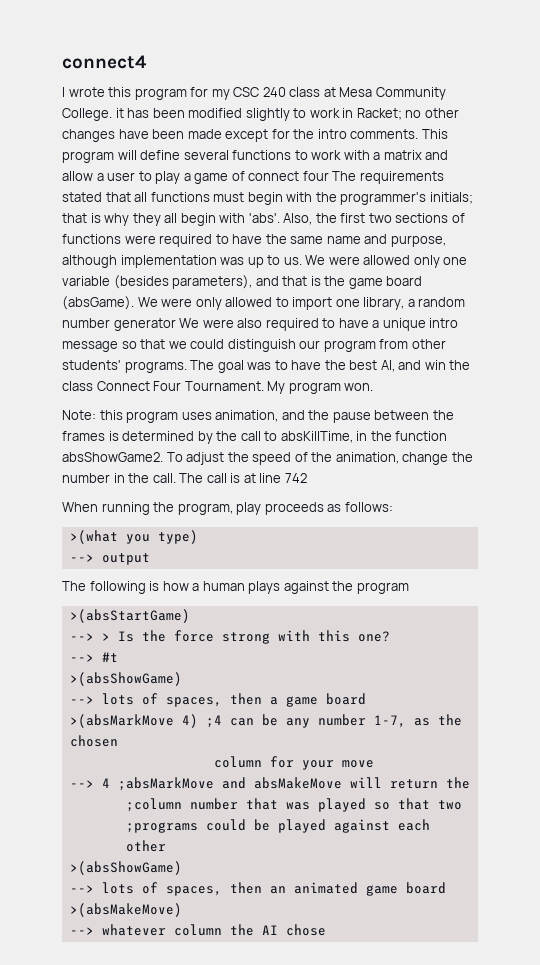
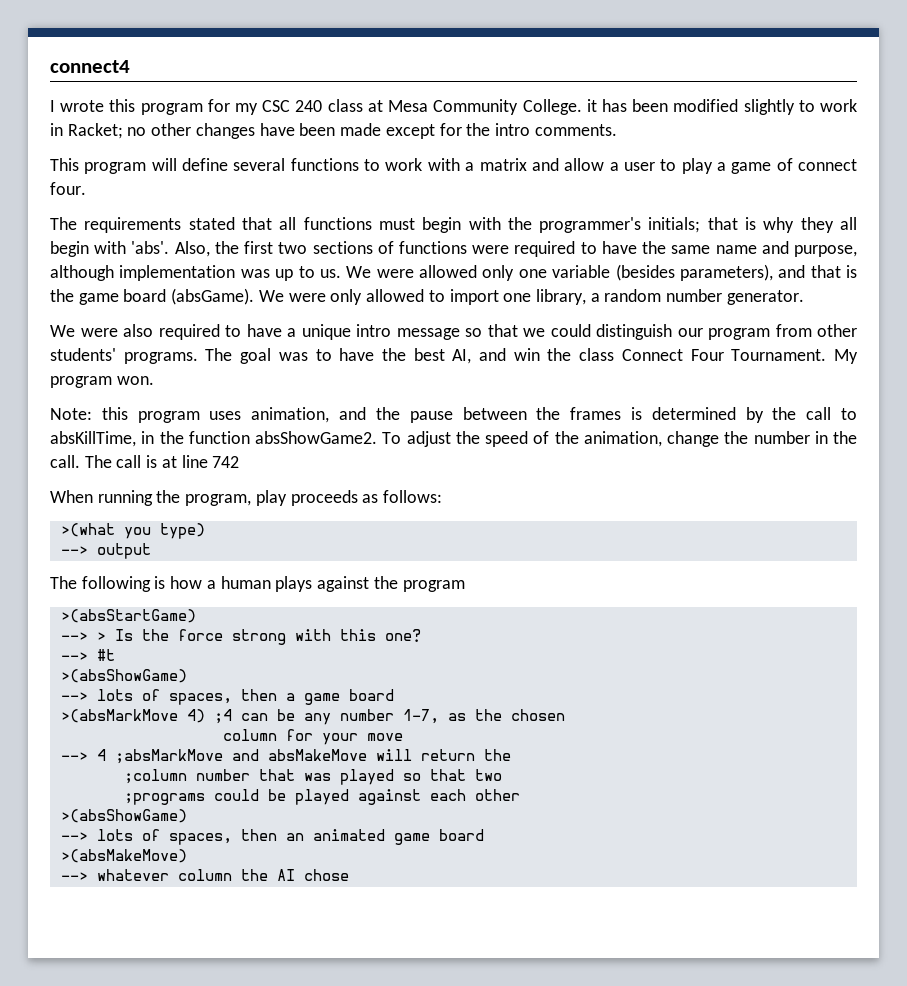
(419, 134) none -> (617, 130) //
[302,171,329,181] four -> [50,182,86,195] four. //
[113,318,176,331] generator -> [726,290,804,305] generator. //

